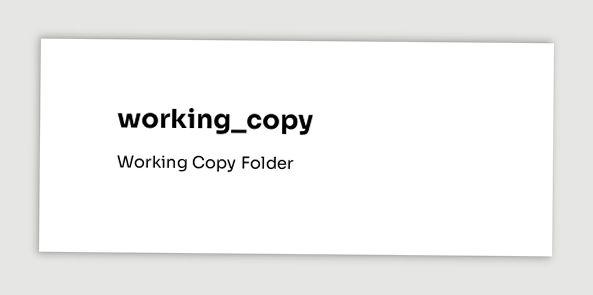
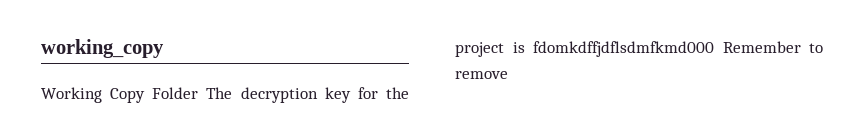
(294, 162) none -> [206,87,410,103] [455,41,823,57] [455,71,508,79] The decryption key for the project is fdomkdffjdflsdmfkmd000 Remember to remove

